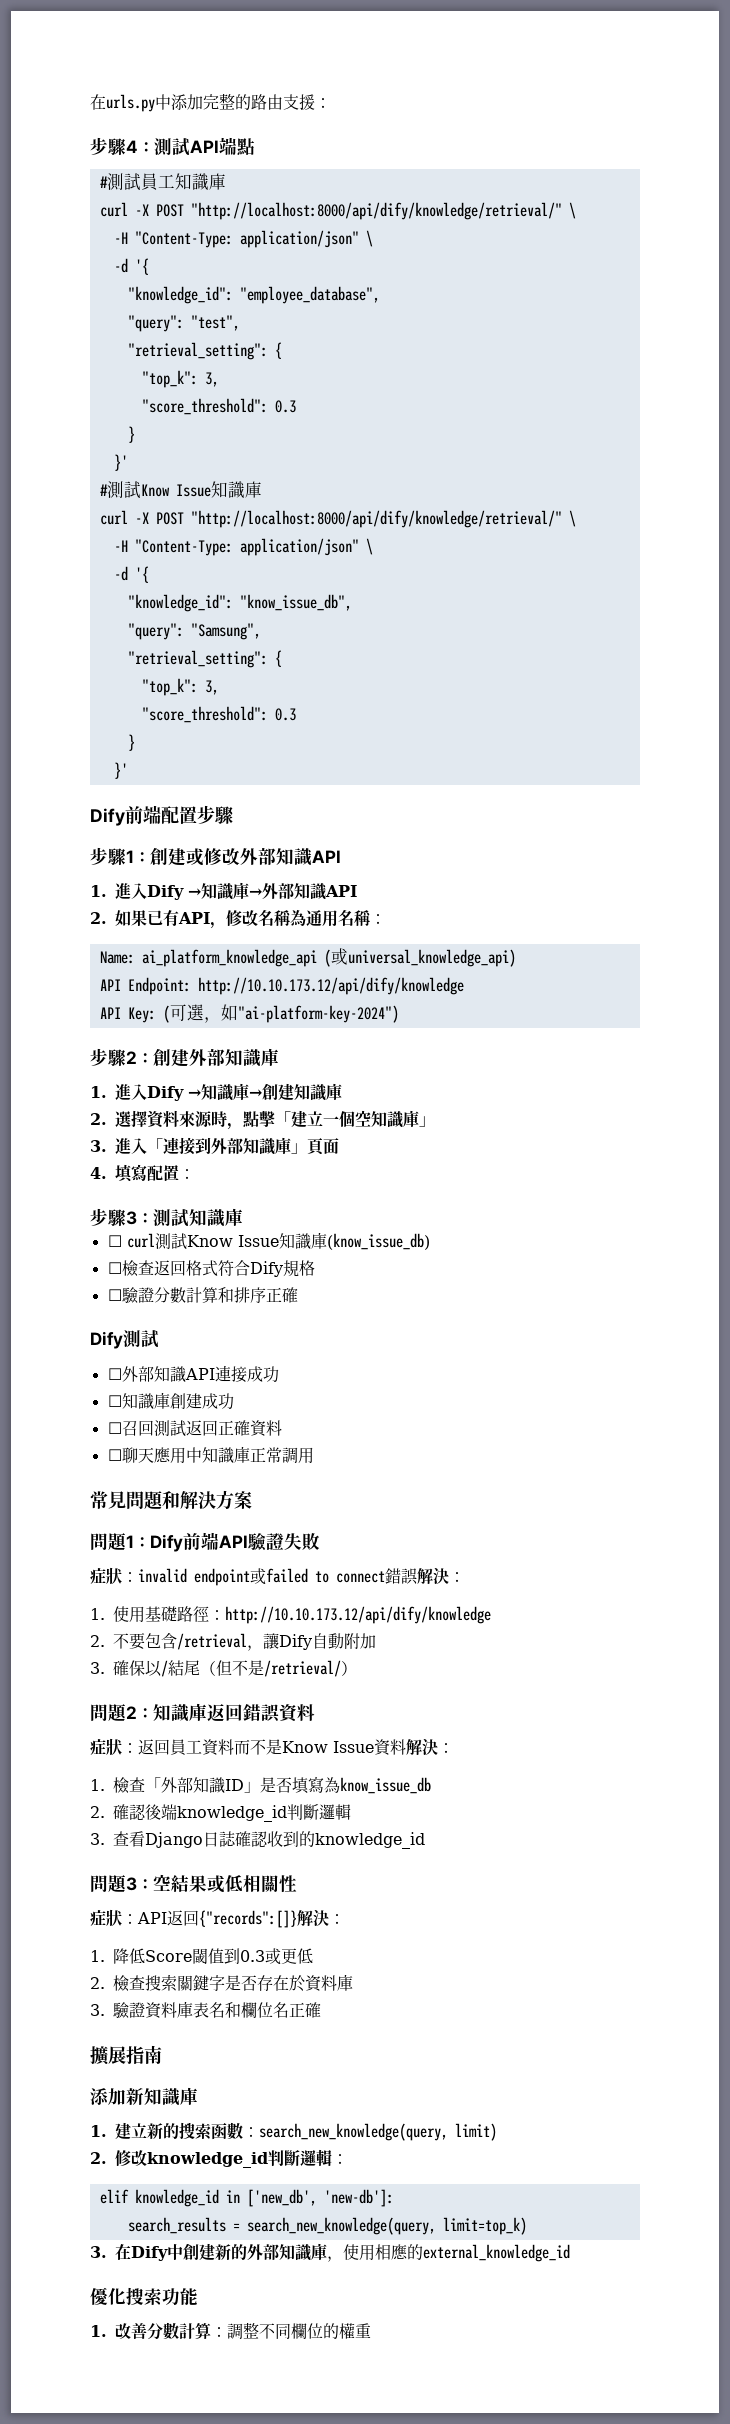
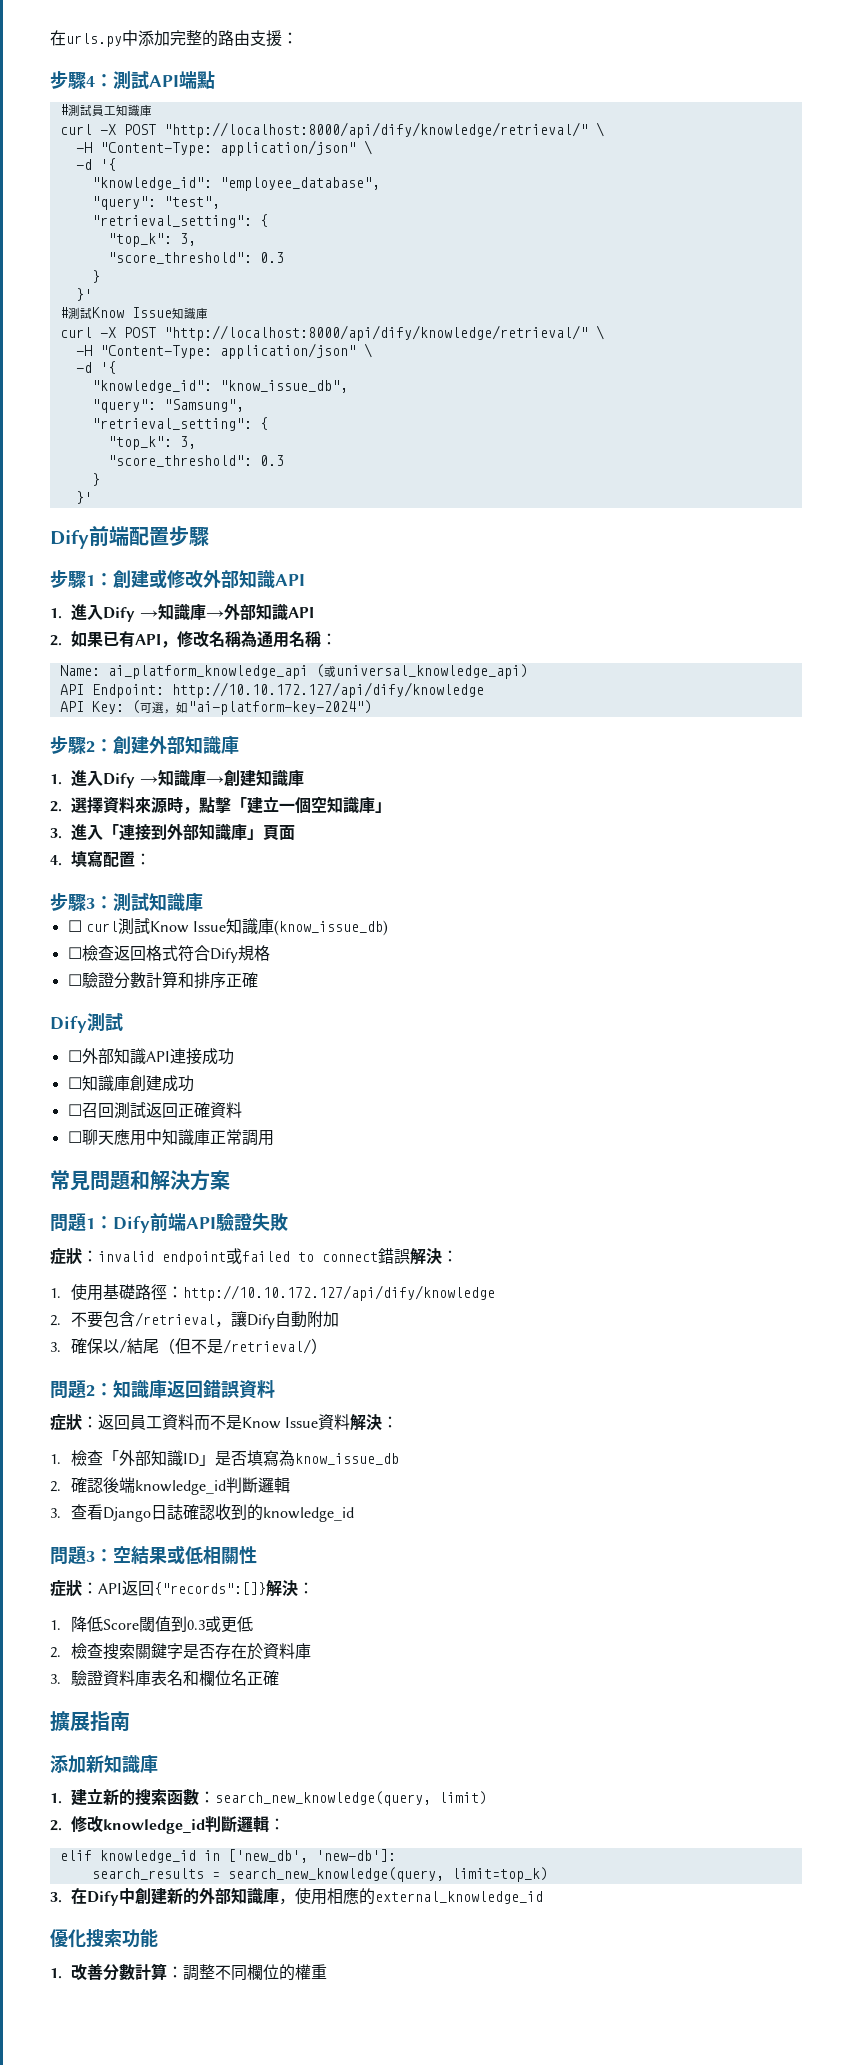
[197,977,464,995] http://10.10.173.12/api/dify/knowledge -> [171,682,484,698] http://10.10.172.127/api/dify/knowledge
[225,1606,491,1624] http://10.10.173.12/api/dify/knowledge -> [183,1285,496,1301] http://10.10.172.127/api/dify/knowledge

